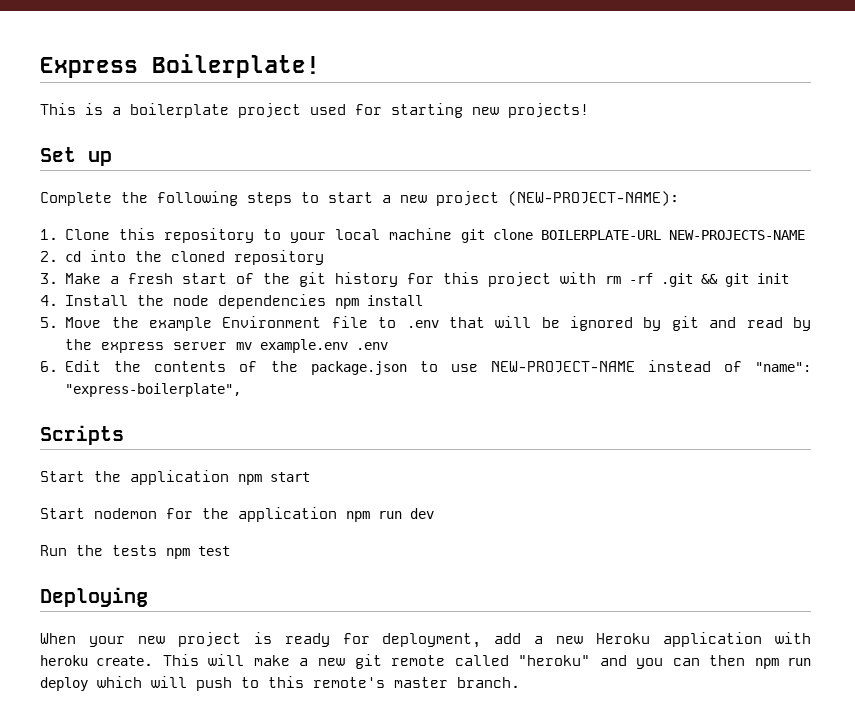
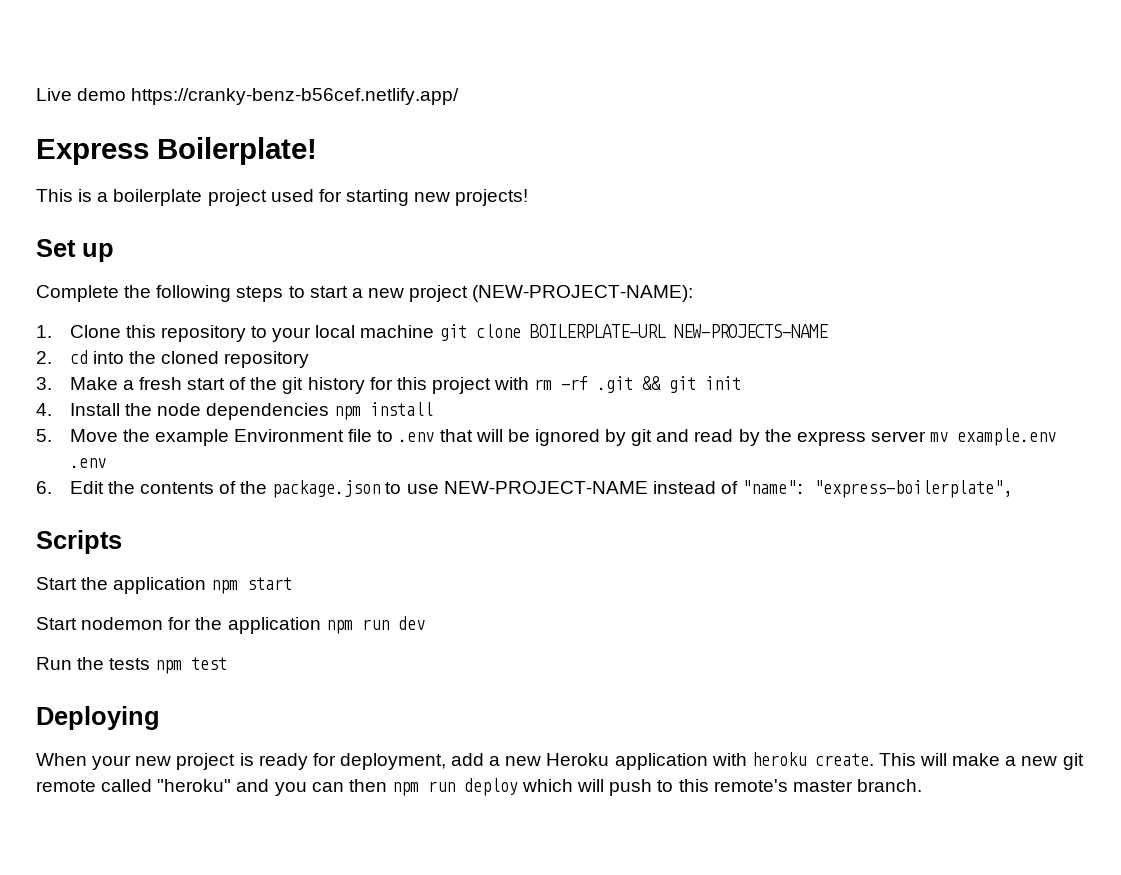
(40, 67) none -> [36,88,460,105] Live demo https://cranky-benz-b56cef.netlify.app/ //

